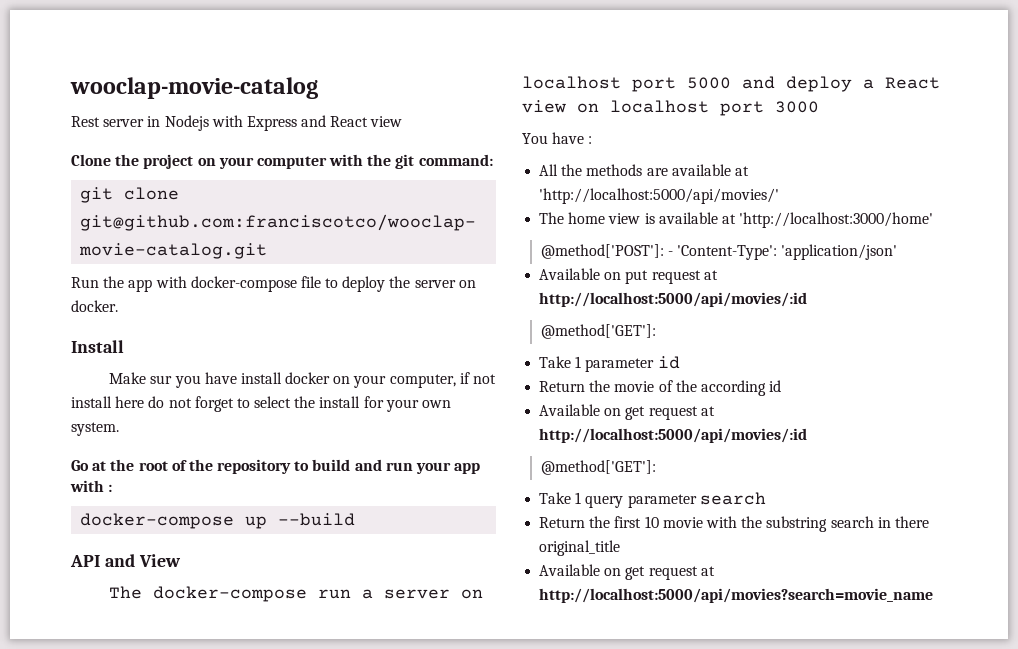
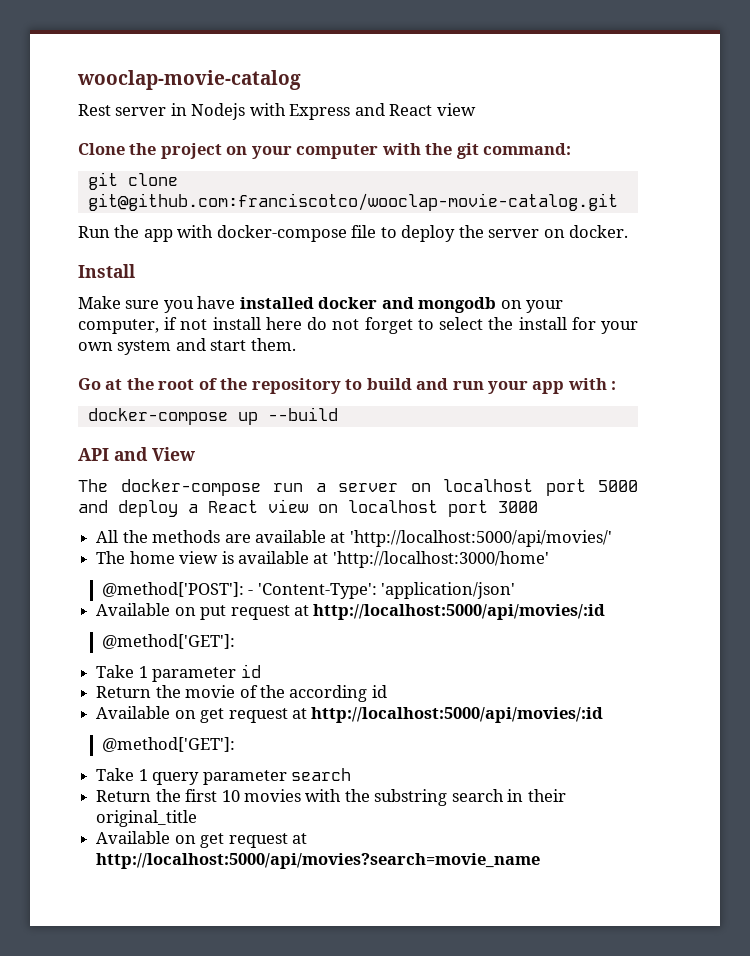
[150,375,173,384] sur -> [125,300,160,309] sure
[240,372,331,384] install docker -> [239,297,497,313] installed docker and mongodb
[71,422,119,436] system. -> [117,338,296,355] system and start them.
[522,132,593,144] // You have : -> (538, 507) none
[662,517,703,528] movie -> [243,789,301,802] movies
[894,516,929,528] there -> [527,789,566,802] their

